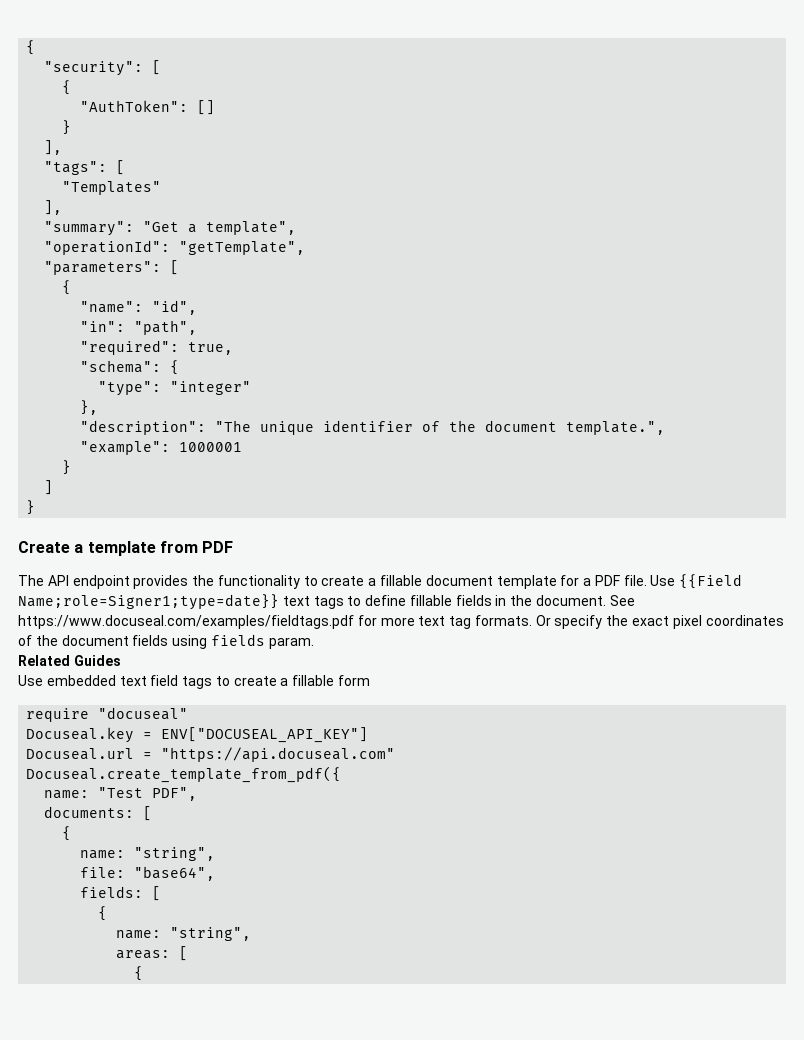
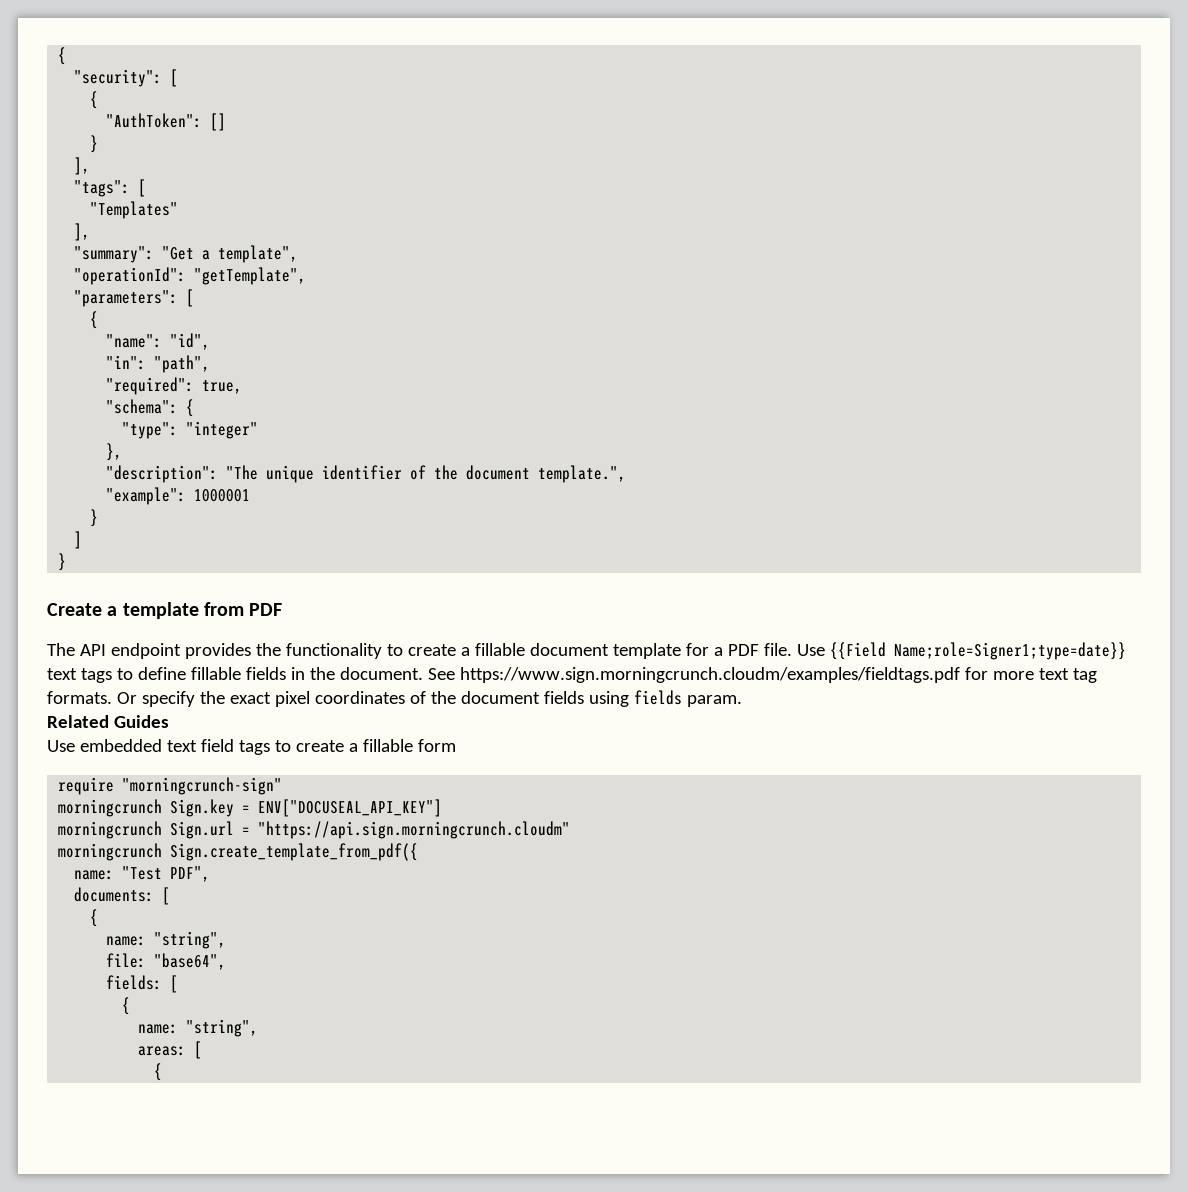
[18,615,354,629] https://www.docuseal.com/examples/fieldtags.pdf -> [459,667,960,683] https://www.sign.morningcrunch.cloudm/examples/fieldtags.pdf
[98,707,189,720] [26,727,135,743] "docuseal" // Docuseal.key -> [122,777,283,795] [58,799,235,817] "morningcrunch-sign" // morningcrunch Sign.key
[26,747,396,762] [26,766,342,783] Docuseal.url = "https://api.docuseal.com" // Docuseal.create_template_from_pdf({ -> [58,821,571,839] [58,843,419,861] morningcrunch Sign.url = "https://api.sign.morningcrunch.cloudm" // morningcrunch Sign.create_template_from_pdf({

